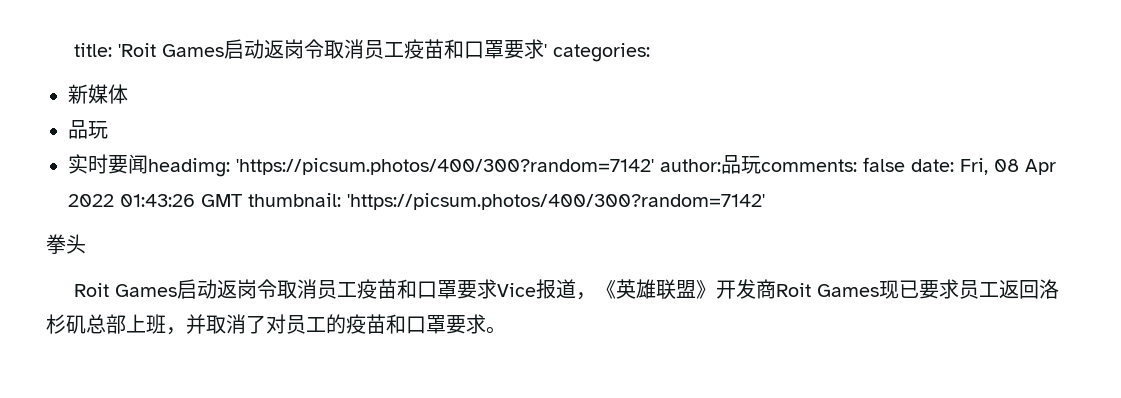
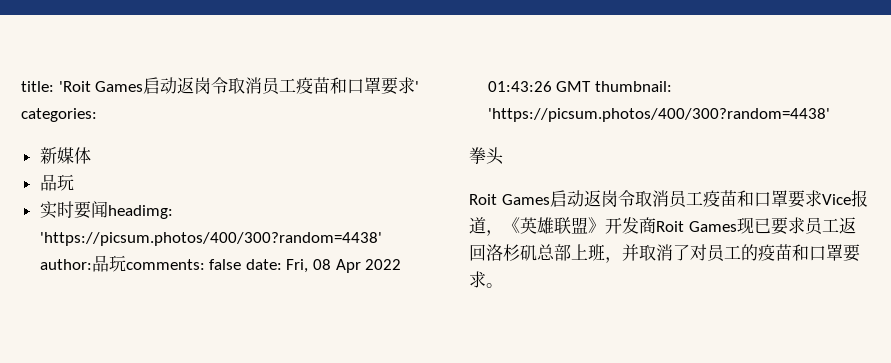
[236,158,654,175] 'https://picsum.photos/400/300?random=7142' -> [39,232,382,246] 'https://picsum.photos/400/300?random=4438'
[347,193,765,210] 'https://picsum.photos/400/300?random=7142' -> [487,108,830,122] 'https://picsum.photos/400/300?random=4438'

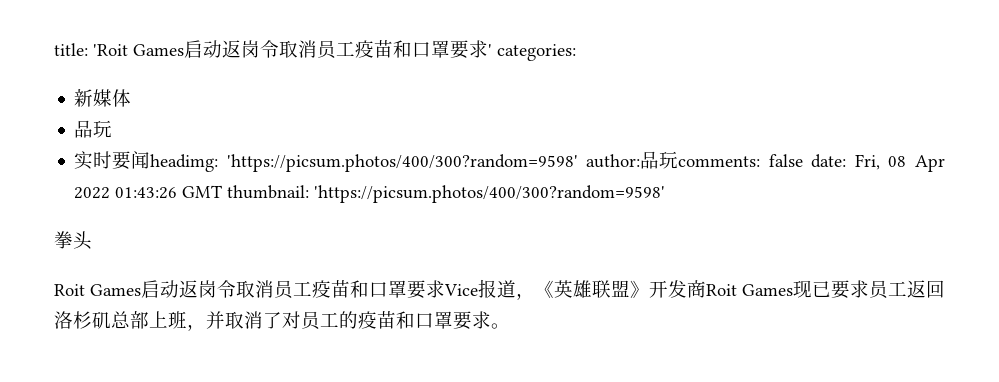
[39,232,382,246] 'https://picsum.photos/400/300?random=4438' -> [226,154,578,172] 'https://picsum.photos/400/300?random=9598'
[487,108,830,122] 'https://picsum.photos/400/300?random=4438' -> [314,185,666,203] 'https://picsum.photos/400/300?random=9598'

